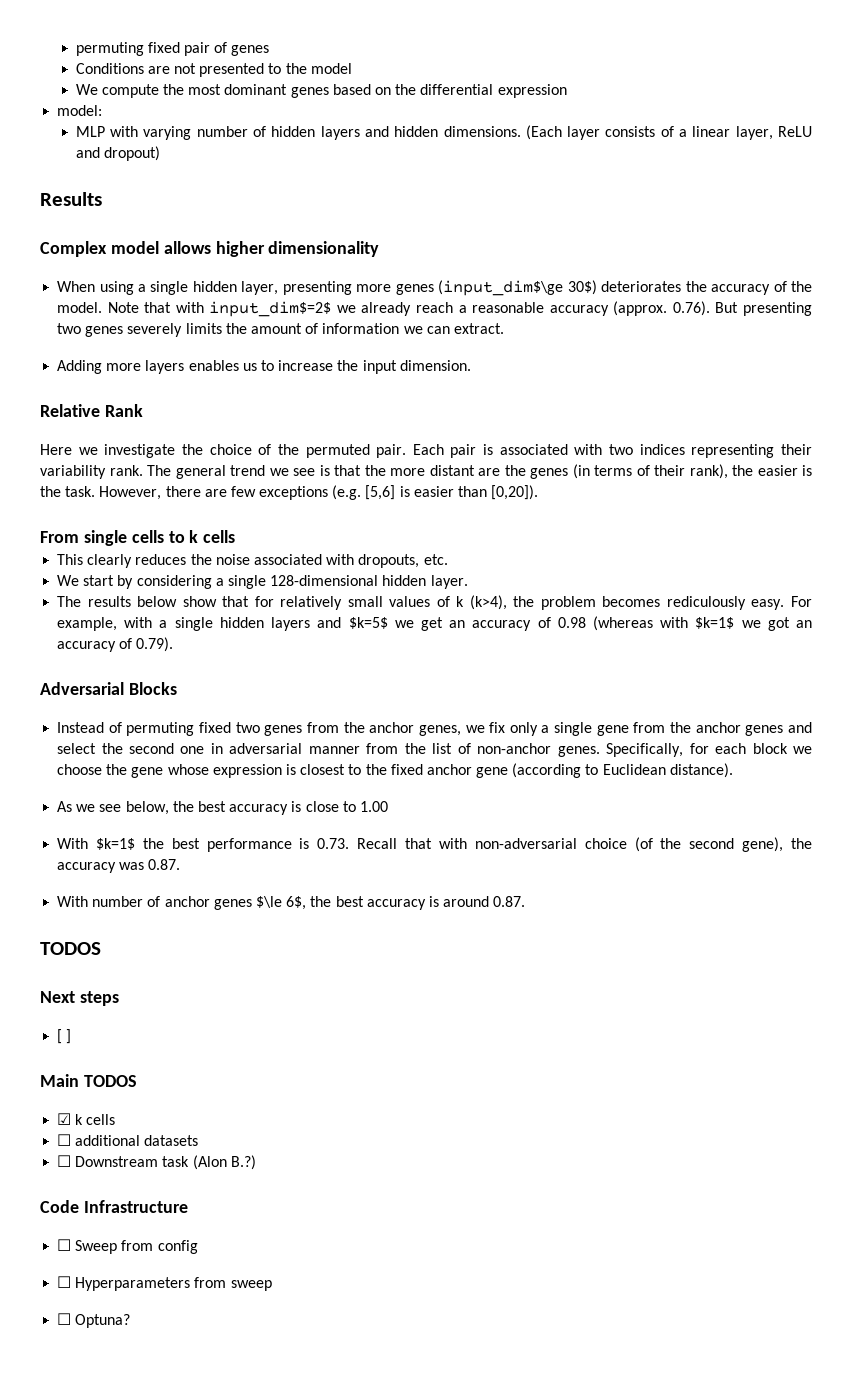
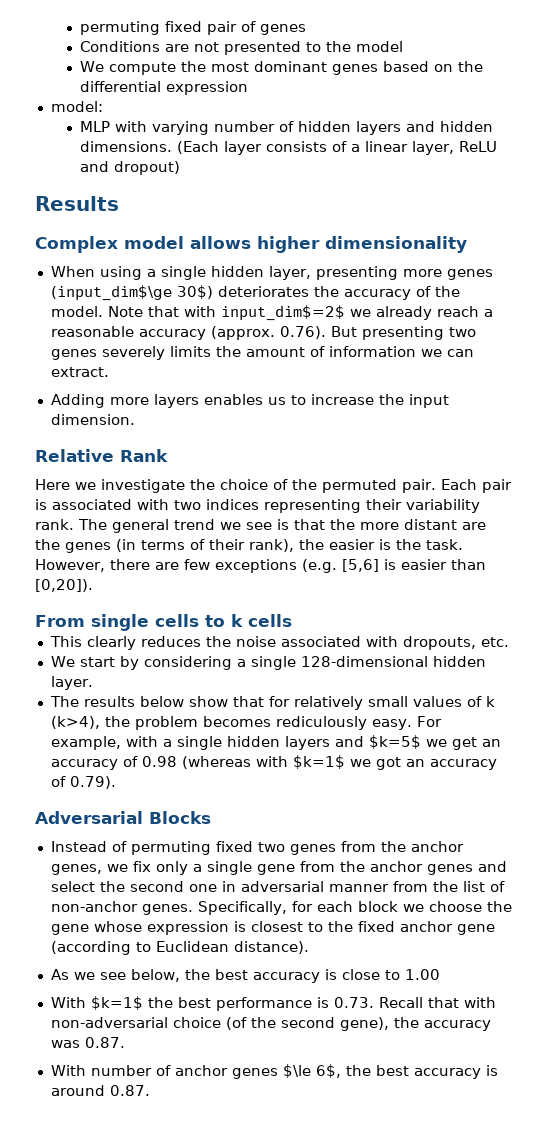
[40,942,101,955] [40,991,119,1006] [57,1029,72,1044] [40,1074,137,1087] [57,1113,116,1125] [57,1134,199,1146] [57,1155,256,1170] [40,1200,188,1213] [57,1239,198,1254] [57,1276,272,1291] [57,1313,131,1328] // TODOS // Next steps // [ ] // Main TODOS // ☑ k cells // ☐ additional datasets // ☐ Downstream task (Alon B.?) // Code Infrastructure // ☐ Sweep from config // ☐ Hyperparameters from sweep // ☐ Optuna? -> (150, 1090) none

